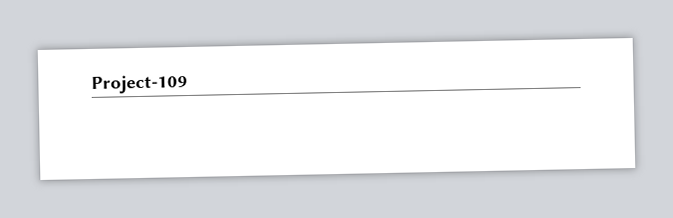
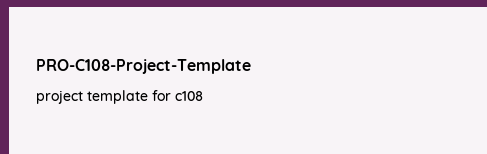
[91,74,188,94] Project-109 -> [36,59,251,74] [36,90,203,104] PRO-C108-Project-Template // project template for c108

